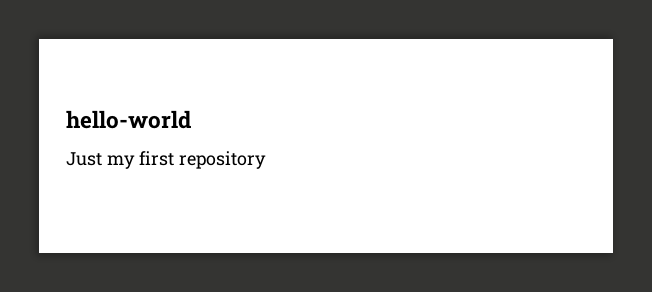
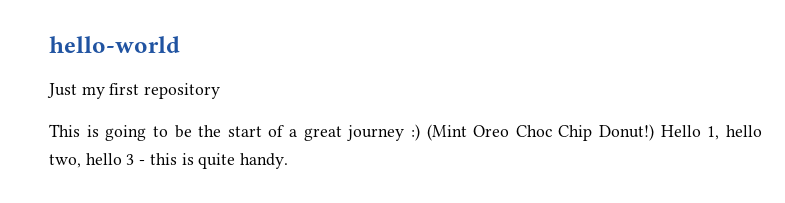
(266, 160) none -> [49,124,763,141] [49,153,289,169] // This is going to be the start of a great journey :) (Mint Oreo Choc Chip Donut!) Hello 1, hello two, hello 3 - this is quite handy.

